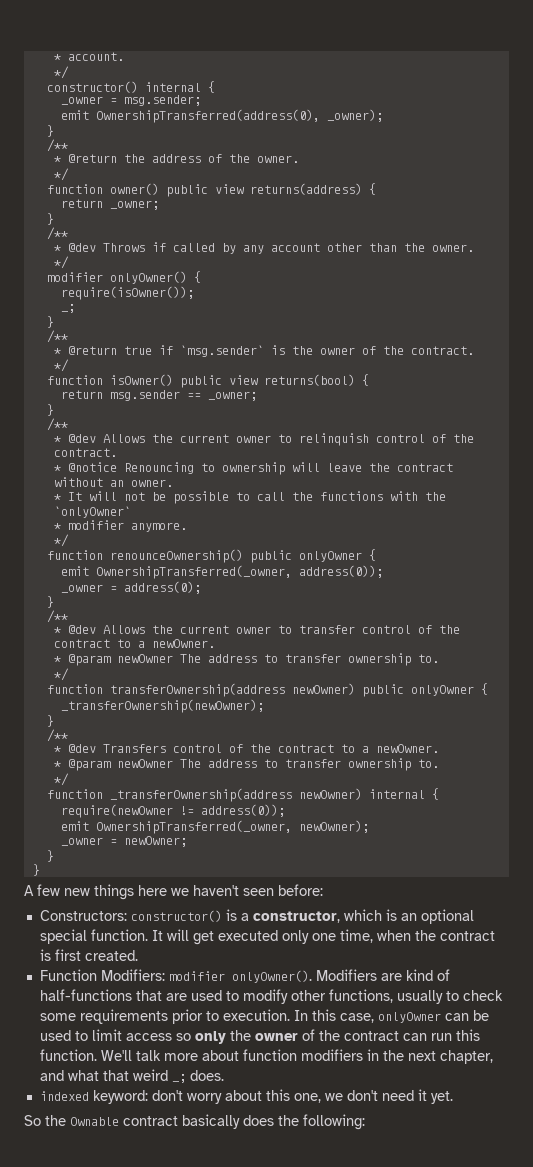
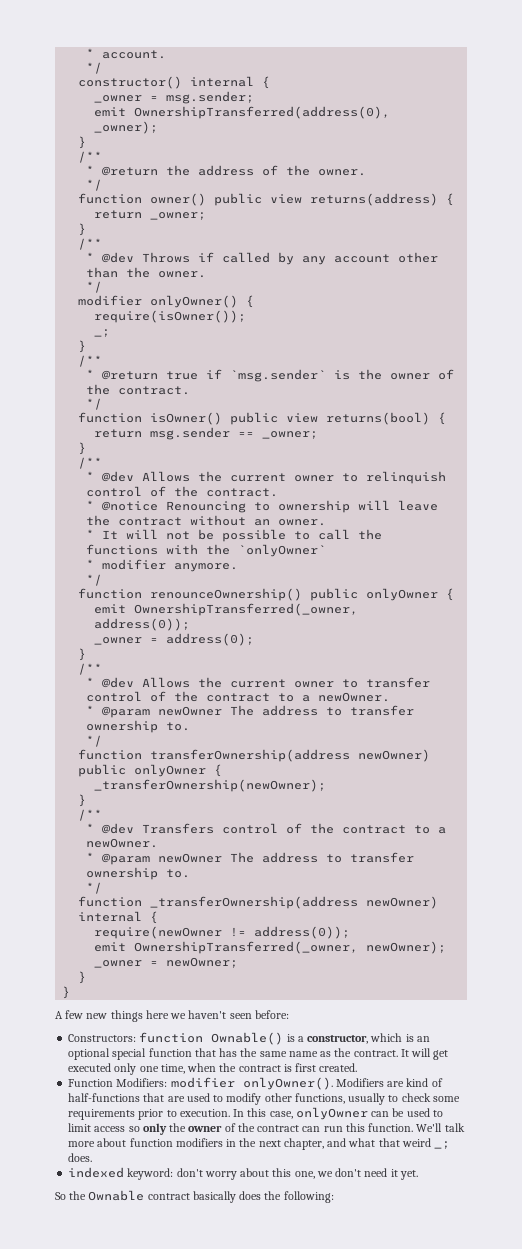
[130,910,222,922] constructor() -> [139,1032,284,1045] function Ownable()
[90,929,148,941] function. -> [148,1048,398,1057] function that has the same name as the contract.

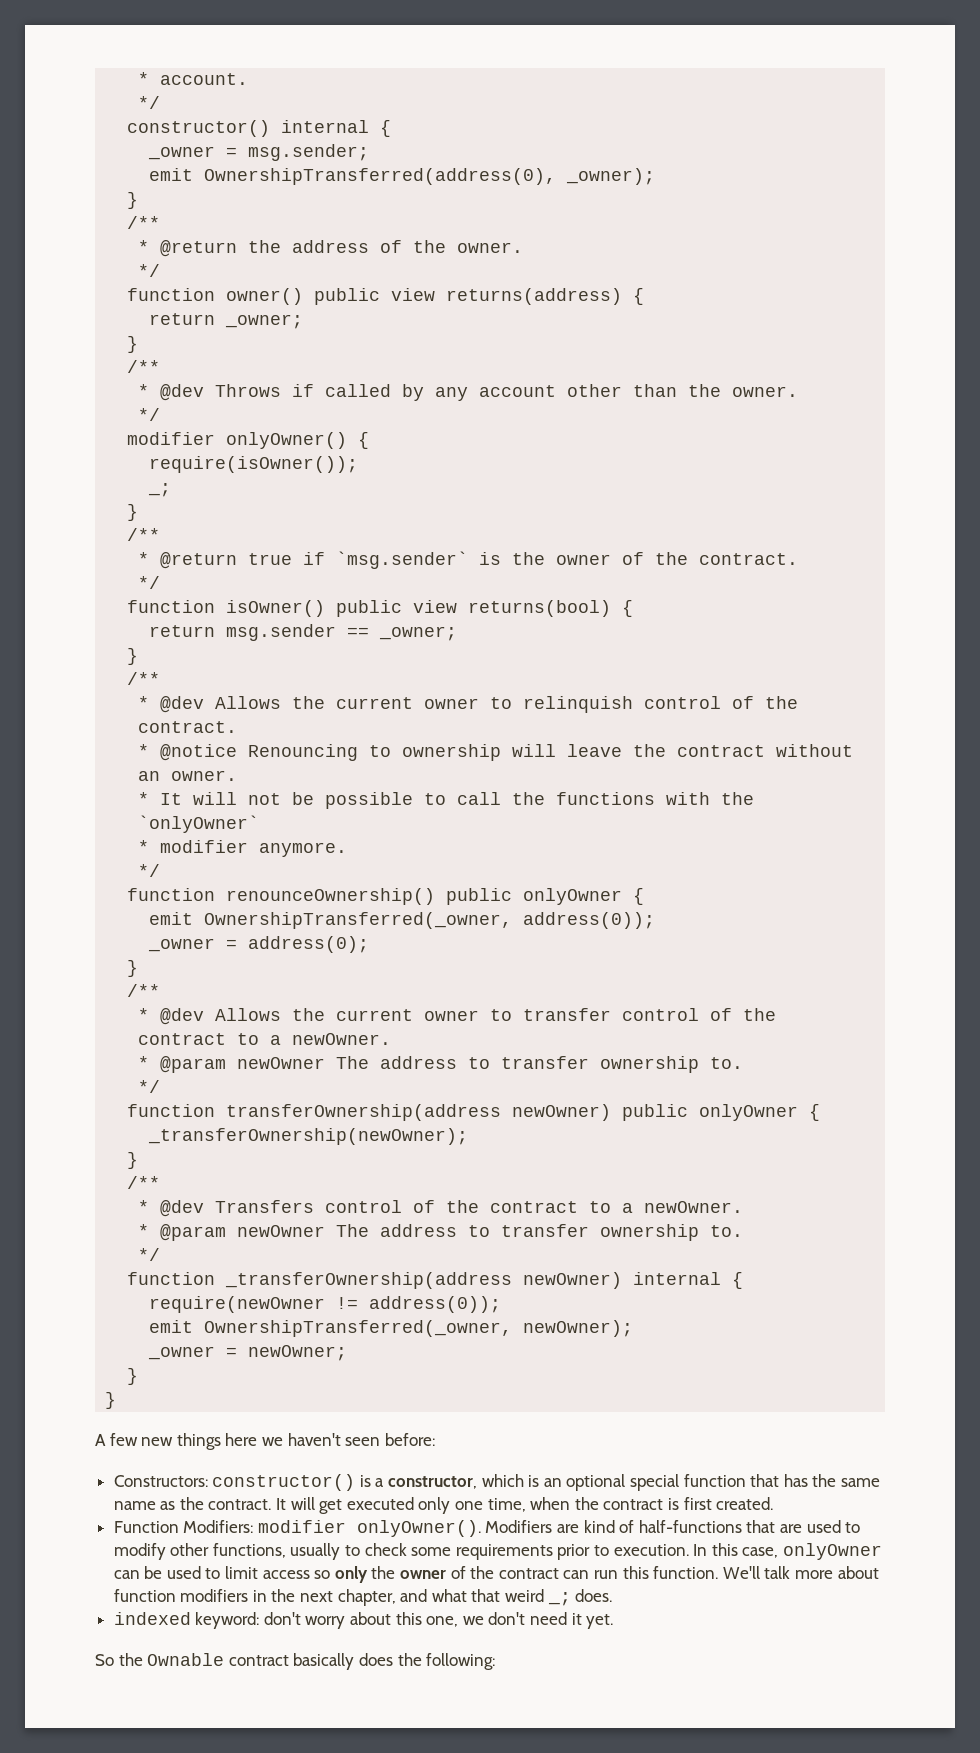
[139,1032,284,1045] function Ownable() -> [212,1474,356,1491] constructor()

